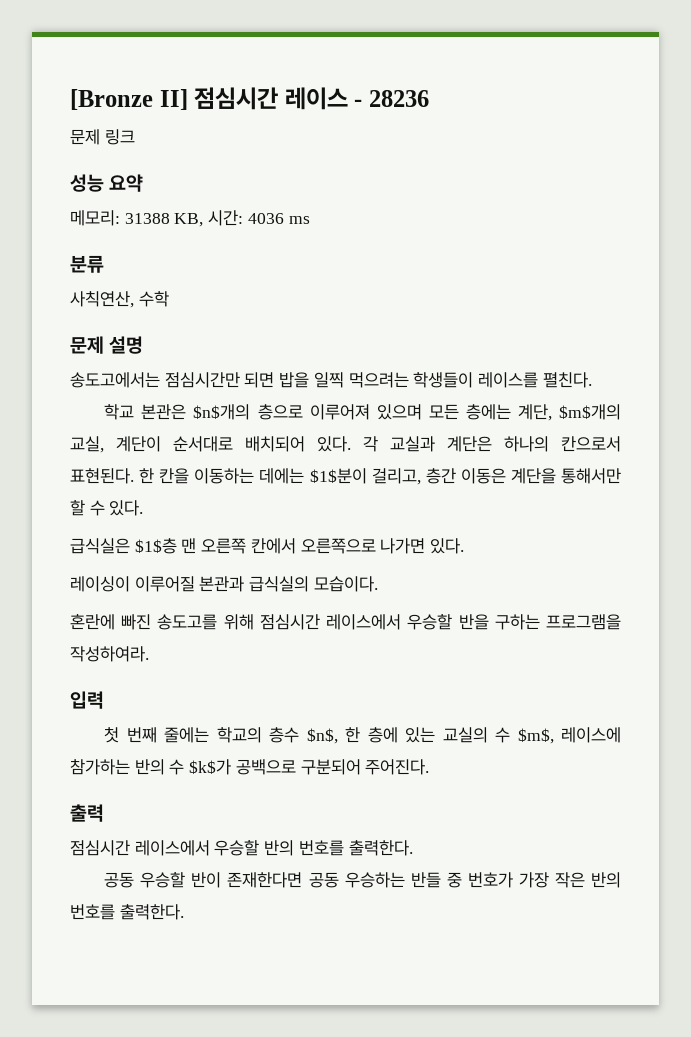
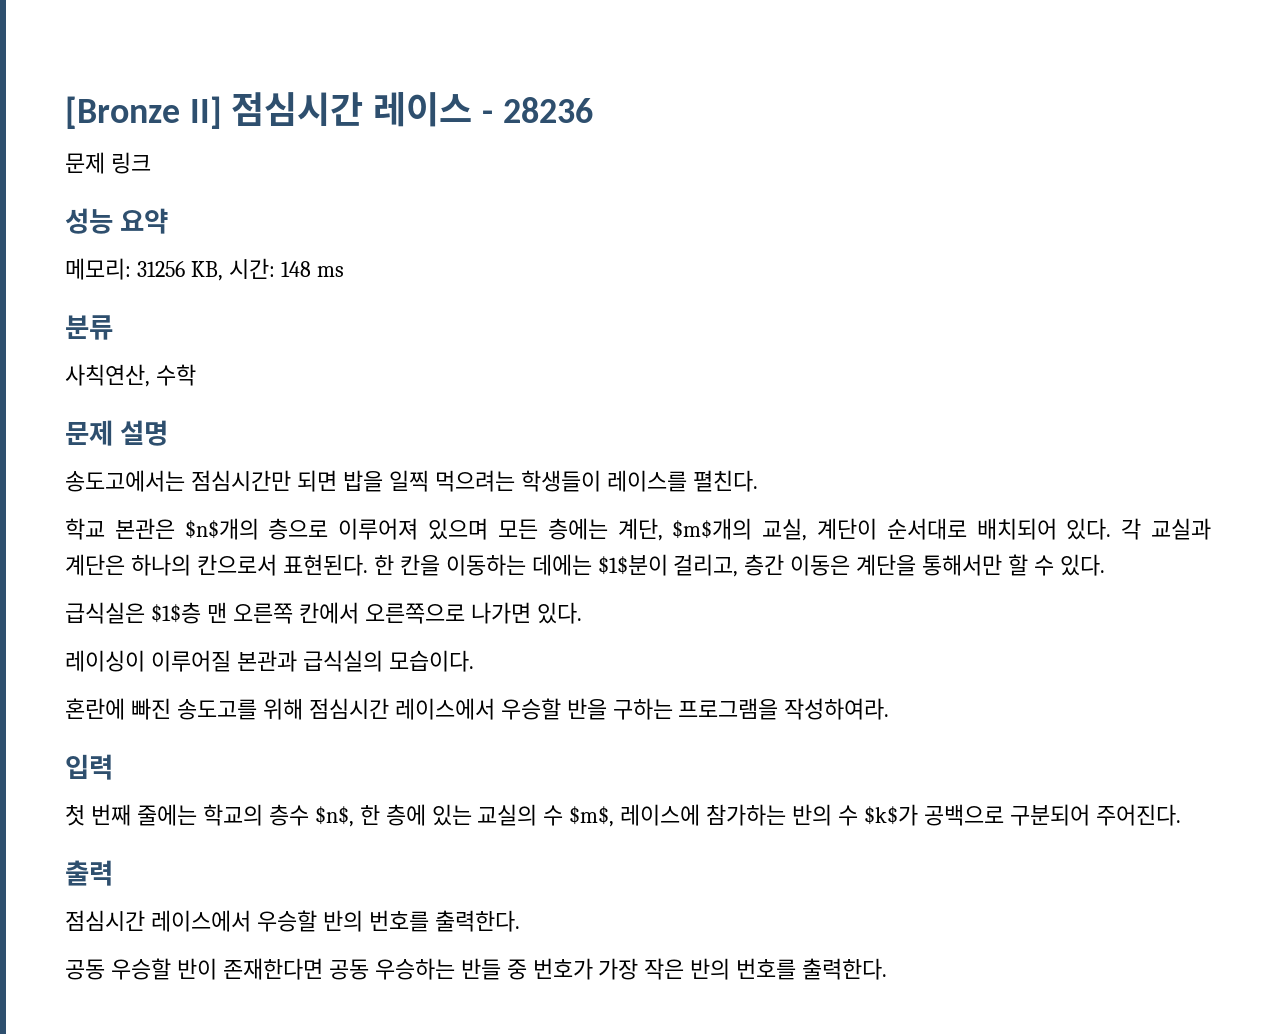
[124,213,170,224] 31388 -> [136,261,185,277] 31256
[247,213,284,224] 4036 -> [280,261,311,277] 148

